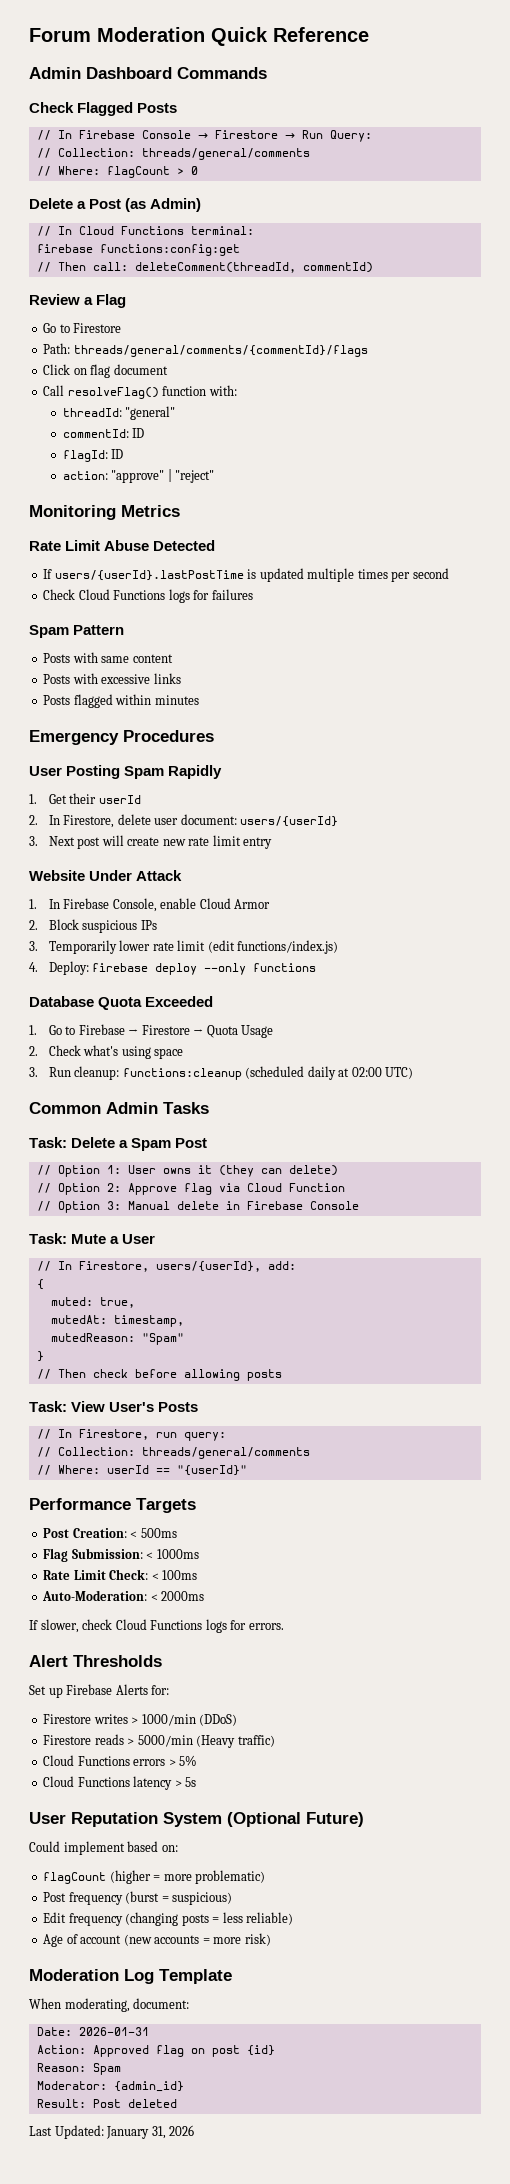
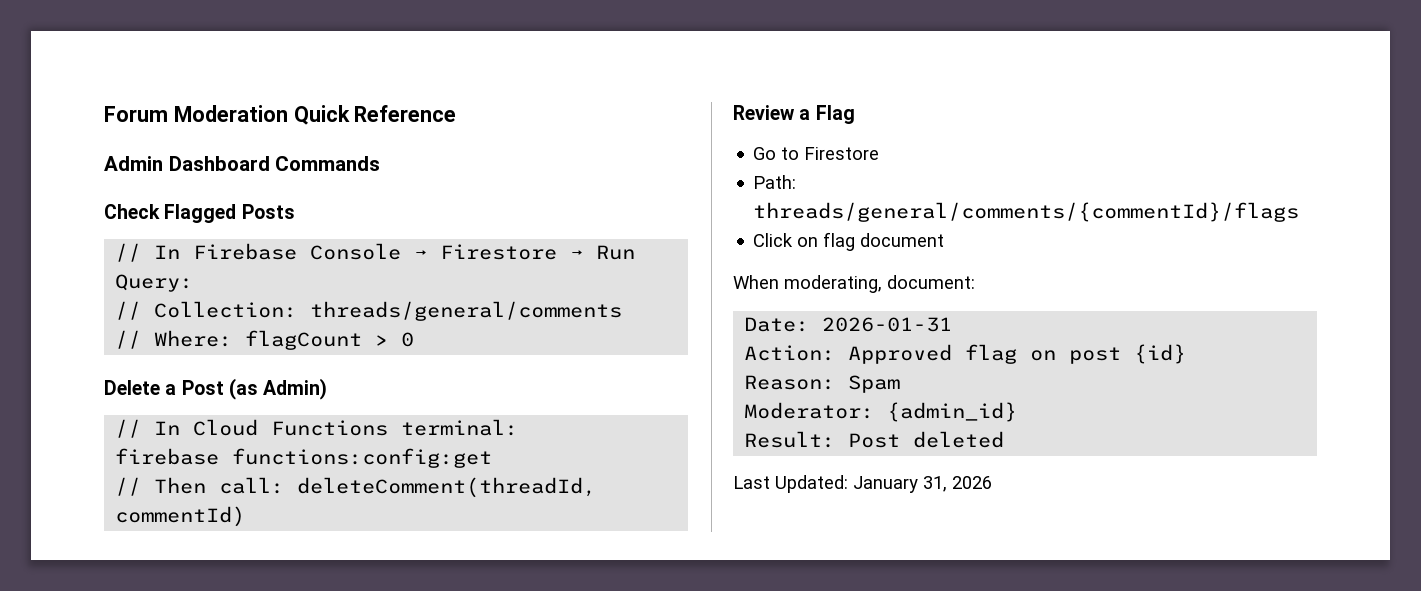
[43,385,237,399] [62,406,176,420] [62,428,145,438] [62,449,124,462] [62,469,215,483] [29,505,180,520] [29,540,216,551] [43,568,449,582] [43,589,253,603] [29,625,125,638] [43,652,173,663] [43,673,181,684] [43,694,199,708] [29,730,214,745] [29,765,223,779] [29,793,141,804] [29,814,339,828] [29,835,273,849] [29,870,183,881] [29,898,271,912] [29,919,157,933] [29,940,339,954] [29,961,317,975] [29,996,214,1010] [29,1024,274,1038] [29,1045,184,1059] [29,1066,414,1080] [29,1102,209,1114] [29,1137,208,1151] [36,1165,338,1177] [36,1183,345,1195] [36,1201,359,1213] [29,1233,156,1244] [36,1261,296,1272] [36,1279,44,1290] [50,1297,135,1308] [50,1315,184,1327] [50,1333,184,1345] [36,1351,44,1362] [36,1369,282,1381] [29,1401,199,1412] [36,1429,226,1441] [36,1447,310,1459] [36,1465,247,1476] [29,1498,196,1513] [43,1528,177,1538] [43,1548,199,1562] [43,1569,198,1580] [42,1590,205,1601] [29,1619,284,1633] [29,1655,162,1667] [29,1684,170,1698] [43,1714,238,1726] [43,1734,275,1748] [43,1755,198,1766] [43,1776,197,1790] [29,1812,364,1827] [29,1841,178,1855] [43,1870,266,1884] [43,1891,233,1905] [43,1912,294,1926] [43,1933,271,1947] [29,1969,232,1984] // Call resolveFlag() function with: // threadId: "general" // commentId: ID // flagId: ID // action: "approve" | "reject" // Monitoring Metrics // Rate Limit Abuse Detected // If users/{userId}.lastPostTime is updated multiple times per second // Check Cloud Functions logs for failures // Spam Pattern // Posts with same content // Posts with excessive links // Posts flagged within minutes // Emergency Procedures // User Posting Spam Rapidly // 1. Get their userId // 2. In Firestore, delete user document: users/{userId} // 3. Next post will create new rate limit entry // Website Under Attack // 1. In Firebase Console, enable Cloud Armor // 2. Block suspicious IPs // 3. Temporarily lower rate limit (edit functions/index.js) // 4. Deploy: firebase deploy --only functions // Database Quota Exceeded // 1. Go to Firebase → Firestore → Quota Usage // 2. Check what's using space // 3. Run cleanup: functions:cleanup (scheduled daily at 02:00 UTC) // Common Admin Tasks // Task: Delete a Spam Post // // Option 1: User owns it (they can delete) // // Option 2: Approve flag via Cloud Function // // Option 3: Manual delete in Firebase Console // Task: Mute a User // // In Firestore, users/{userId}, add: // { // muted: true, // mutedAt: timestamp, // mutedReason: "Spam" // } // // Then check before allowing posts // Task: View User's Posts // // In Firestore, run query: // // Collection: threads/general/comments // // Where: userId == "{userId}" // Performance Targets // Post Creation: < 500ms // Flag Submission: < 1000ms // Rate Limit Check: < 100ms // Auto-Moderation: < 2000ms // If slower, check Cloud Functions logs for errors. // Alert Thresholds // Set up Firebase Alerts for: // Firestore writes > 1000/min (DDoS) // Firestore reads > 5000/min (Heavy traffic) // Cloud Functions errors > 5% // Cloud Functions latency > 5s // User Reputation System (Optional Future) // Could implement based on: // flagCount (higher = more problematic) // Post frequency (burst = suspicious) // Edit frequency (changing posts = less reliable) // Age of account (new accounts = more risk) // Moderation Log Template -> (945, 240) none

